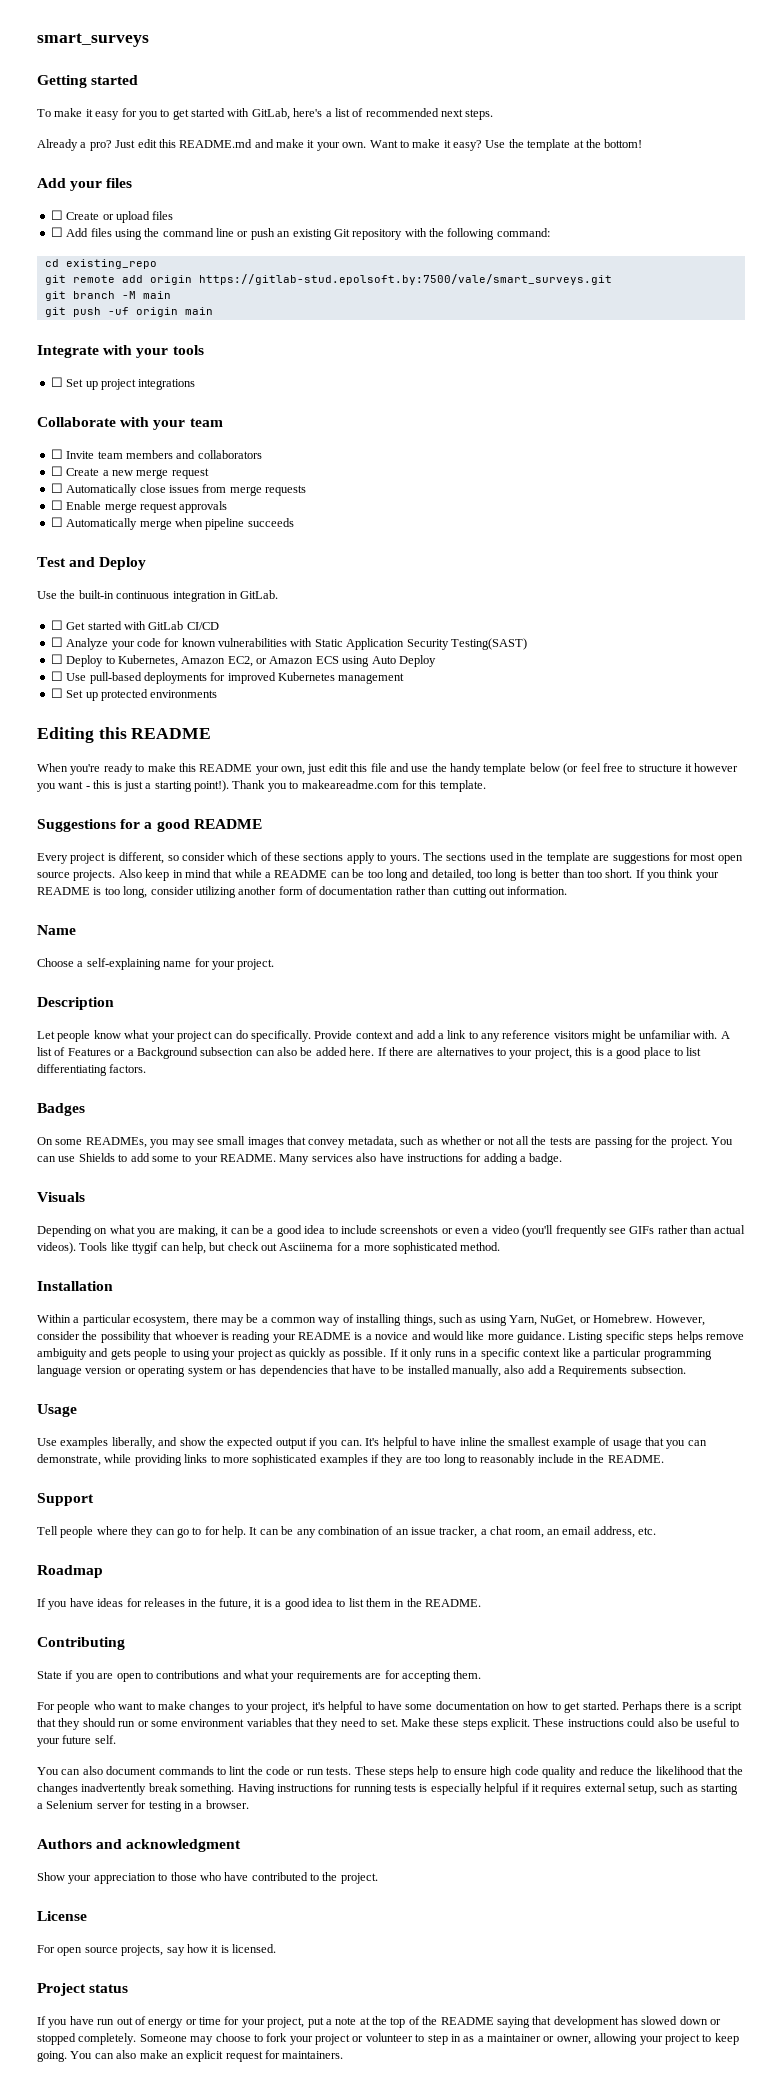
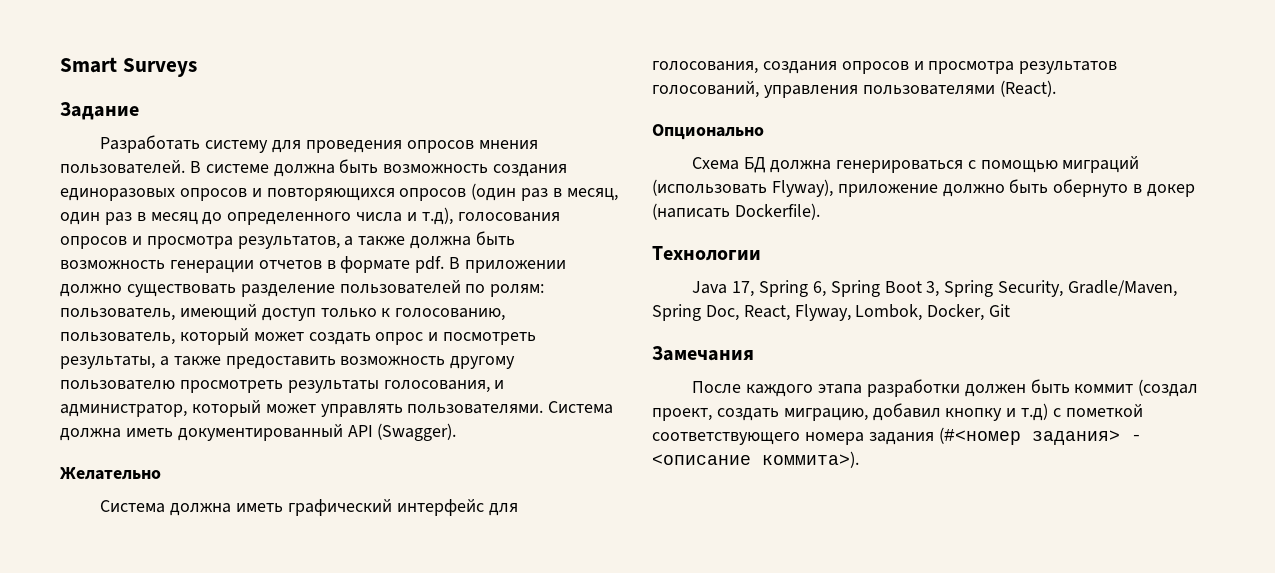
[37,33,149,47] [37,75,139,88] [37,108,494,120] [37,139,643,151] [37,178,133,191] [50,210,174,223] [50,227,550,240] [44,259,157,269] [44,274,612,285] [44,291,171,301] [44,307,213,317] [37,345,204,358] [50,377,196,390] [37,417,223,430] [50,449,262,459] [50,466,209,479] [50,483,306,496] [50,500,228,513] [50,517,294,530] [37,557,147,570] [37,590,279,602] [50,620,219,630] [50,637,527,650] [50,654,436,667] [50,671,405,684] [50,688,218,701] [37,727,212,743] [37,763,739,775] [37,780,486,792] [37,819,262,832] [37,852,743,864] [37,869,719,881] [37,886,568,898] [37,925,76,935] [37,958,275,970] [37,997,114,1010] [37,1030,730,1042] [37,1047,702,1059] [37,1064,147,1076] [37,1103,85,1116] [37,1136,733,1148] [37,1153,563,1165] [37,1192,85,1202] [37,1225,746,1237] [37,1242,501,1254] [37,1281,113,1291] [37,1314,705,1326] [37,1331,744,1343] [37,1348,712,1360] [37,1365,686,1377] [37,1404,77,1417] [37,1437,707,1449] [37,1454,664,1466] [37,1493,94,1506] [37,1526,656,1538] [37,1565,103,1578] [37,1598,482,1610] [37,1637,125,1650] [37,1670,482,1682] [37,1701,743,1713] [37,1718,739,1730] [37,1735,116,1747] [37,1766,744,1778] [37,1783,739,1795] [37,1800,249,1812] [37,1839,242,1852] [37,1872,378,1884] [37,1911,87,1921] [37,1944,276,1956] [37,1983,129,1996] [37,2016,722,2028] [37,2033,739,2045] [37,2050,344,2062] smart_surveys // Getting started // To make it easy for you to get started with GitLab, here's a list of recommended next steps. // Already a pro? Just edit this README.md and make it your own. Want to make it easy? Use the template at the bottom! // Add your files // ☐ Create or upload files // ☐ Add files using the command line or push an existing Git repository with the following command: // cd existing_repo // git remote add origin https://gitlab-stud.epolsoft.by:7500/vale/smart_surveys.git // git branch -M main // git push -uf origin main // Integrate with your tools // ☐ Set up project integrations // Collaborate with your team // ☐ Invite team members and collaborators // ☐ Create a new merge request // ☐ Automatically close issues from merge requests // ☐ Enable merge request approvals // ☐ Automatically merge when pipeline succeeds // Test and Deploy // Use the built-in continuous integration in GitLab. // ☐ Get started with GitLab CI/CD // ☐ Analyze your code for known vulnerabilities with Static Application Security Testing(SAST) // ☐ Deploy to Kubernetes, Amazon EC2, or Amazon ECS using Auto Deploy // ☐ Use pull-based deployments for improved Kubernetes management // ☐ Set up protected environments // Editing this README // When you're ready to make this README your own, just edit this file and use the handy template below (or feel free to structure it however you want - this is just a starting point!). Thank you to makeareadme.com for this template. // Suggestions for a good README // Every project is different, so consider which of these sections apply to yours. The sections used in the template are suggestions for most open source projects. Also keep in mind that while a README can be too long and detailed, too long is better than too short. If you think your README is too long, consider utilizing another form of documentation rather than cutting out information. // Name // Choose a self-explaining name for your project. // Description // Let people know what your project can do specifically. Provide context and add a link to any reference visitors might be unfamiliar with. A list of Features or a Background subsection can also be added here. If there are alternatives to your project, this is a good place to list differentiating factors. // Badges // On some READMEs, you may see small images that convey metadata, such as whether or not all the tests are passing for the project. You can use Shields to add some to your README. Many services also have instructions for adding a badge. // Visuals // Depending on what you are making, it can be a good idea to include screenshots or even a video (you'll frequently see GIFs rather than actual videos). Tools like ttygif can help, but check out Asciinema for a more sophisticated method. // Installation // Within a particular ecosystem, there may be a common way of installing things, such as using Yarn, NuGet, or Homebrew. However, consider the possibility that whoever is reading your README is a novice and would like more guidance. Listing specific steps helps remove ambiguity and gets people to using your project as quickly as possible. If it only runs in a specific context like a particular programming language version or operating system or has dependencies that have to be installed manually, also add a Requirements subsection. // Usage // Use examples liberally, and show the expected output if you can. It's helpful to have inline the smallest example of usage that you can demonstrate, while providing links to more sophisticated examples if they are too long to reasonably include in the README. // Support // Tell people where they can go to for help. It can be any combination of an issue tracker, a chat room, an email address, etc. // Roadmap // If you have ideas for releases in the future, it is a good idea to list them in the README. // Contributing // State if you are open to contributions and what your requirements are for accepting them. // For people who want to make changes to your project, it's helpful to have some documentation on how to get started. Perhaps there is a script that they should run or some environment variables that they need to set. Make these steps explicit. These instructions could also be useful to your future self. // You can also document commands to lint the code or run tests. These steps help to ensure high code quality and reduce the likelihood that the changes inadvertently break something. Having instructions for running tests is especially helpful if it requires external setup, such as starting a Selenium server for testing in a browser. // Authors and acknowledgment // Show your appreciation to those who have contributed to the project. // License // For open source projects, say how it is licensed. // Project status // If you have run out of energy or time for your project, put a note at the top of the README saying that development has slowed down or stopped completely. Someone may choose to fork your project or volunteer to step in as a maintainer or owner, allowing your project to keep going. You can also make an explicit request for maintainers. -> [60,57,197,77] [60,102,139,120] [100,135,538,153] [60,159,568,177] [60,183,618,201] [60,207,560,225] [60,231,516,249] [60,256,567,273] [60,280,545,297] [60,304,506,321] [60,328,537,345] [60,356,516,369] [60,380,505,393] [60,400,614,417] [60,423,457,441] [60,467,161,480] [100,499,518,516] [652,61,1118,74] [652,80,1056,98] [652,124,764,140] [692,156,1140,173] [652,179,1196,197] [652,203,820,220] [652,246,761,261] [692,280,1177,297] [652,304,1011,321] [652,346,754,361] [692,379,1199,397] [652,403,1143,421] [652,427,1142,445] [652,451,859,468] Smart Surveys // Задание // Разработать систему для проведения опросов мнения пользователей. В системе должна быть возможность создания единоразовых опросов и повторяющихся опросов (один раз в месяц, один раз в месяц до определенного числа и т.д), голосования опросов и просмотра результатов, а также должна быть возможность генерации отчетов в формате pdf. В приложении должно существовать разделение пользователей по ролям: пользователь, имеющий доступ только к голосованию, пользователь, который может создать опрос и посмотреть результаты, а также предоставить возможность другому пользователю просмотреть результаты голосования, и администратор, который может управлять пользователями. Система должна иметь документированный API (Swagger). // Желательно // Cистема должна иметь графический интерфейс для голосования, создания опросов и просмотра результатов голосований, управления пользователями (React). // Опционально // Cхема БД должна генерироваться с помощью миграций (использовать Flyway), приложение должно быть обернуто в докер (написать Dockerfile). // Технологии // Java 17, Spring 6, Spring Boot 3, Spring Security, Gradle/Maven, Spring Doc, React, Flyway, Lombok, Docker, Git // Замечания // После каждого этапа разработки должен быть коммит (создал проект, создать миграцию, добавил кнопку и т.д) с пометкой соответствующего номера задания (#<номер задания> - <описание коммита>).

